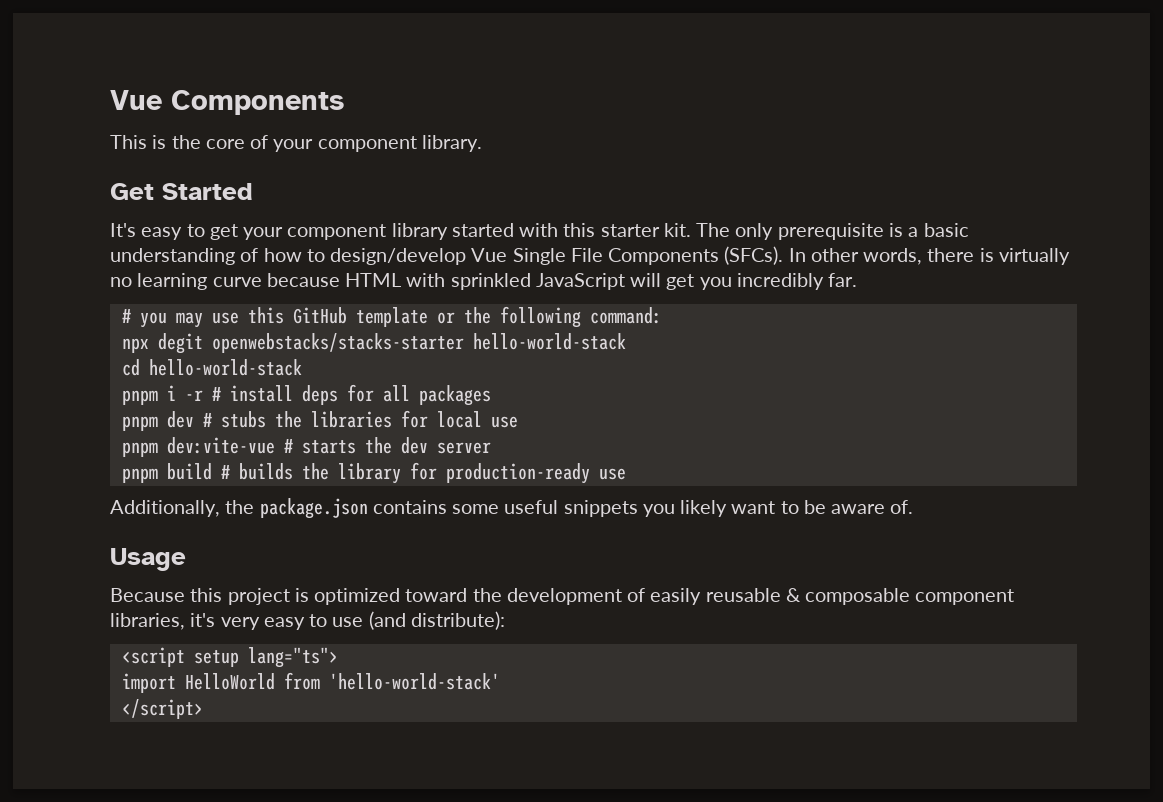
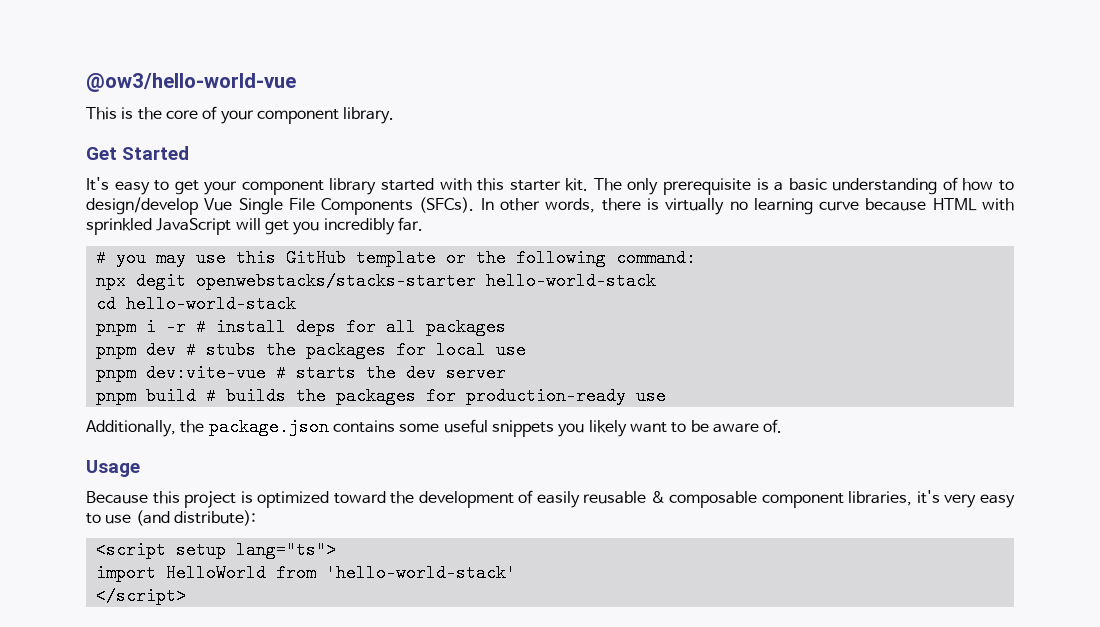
[110,90,344,115] Vue Components -> [86,73,296,92] @ow3/hello-world-vue
[310,411,392,428] libraries -> [305,341,386,359] packages
[337,463,401,484] library -> [335,387,416,405] packages

